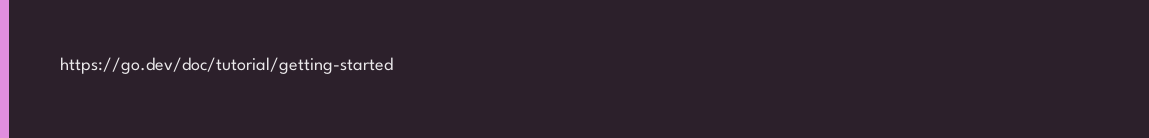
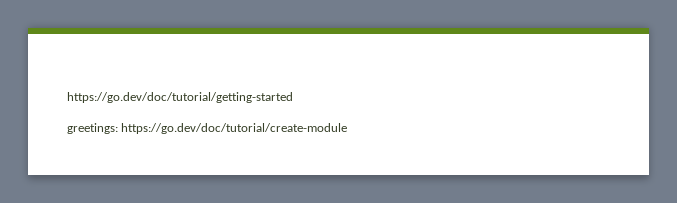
(393, 65) none -> [67,123,348,134] // greetings: https://go.dev/doc/tutorial/create-module

